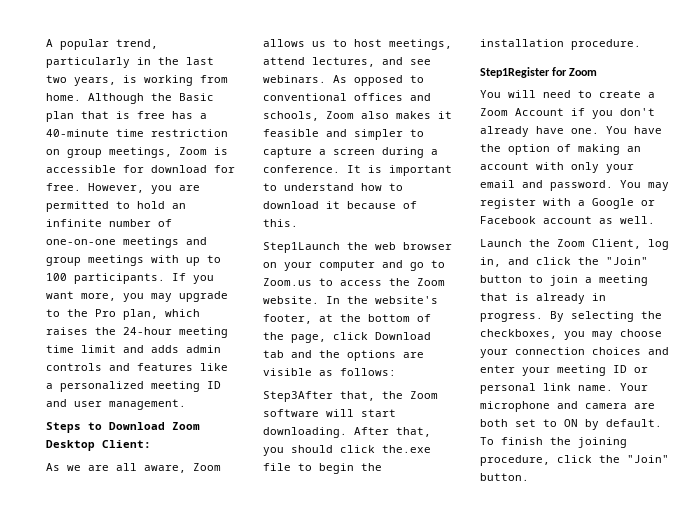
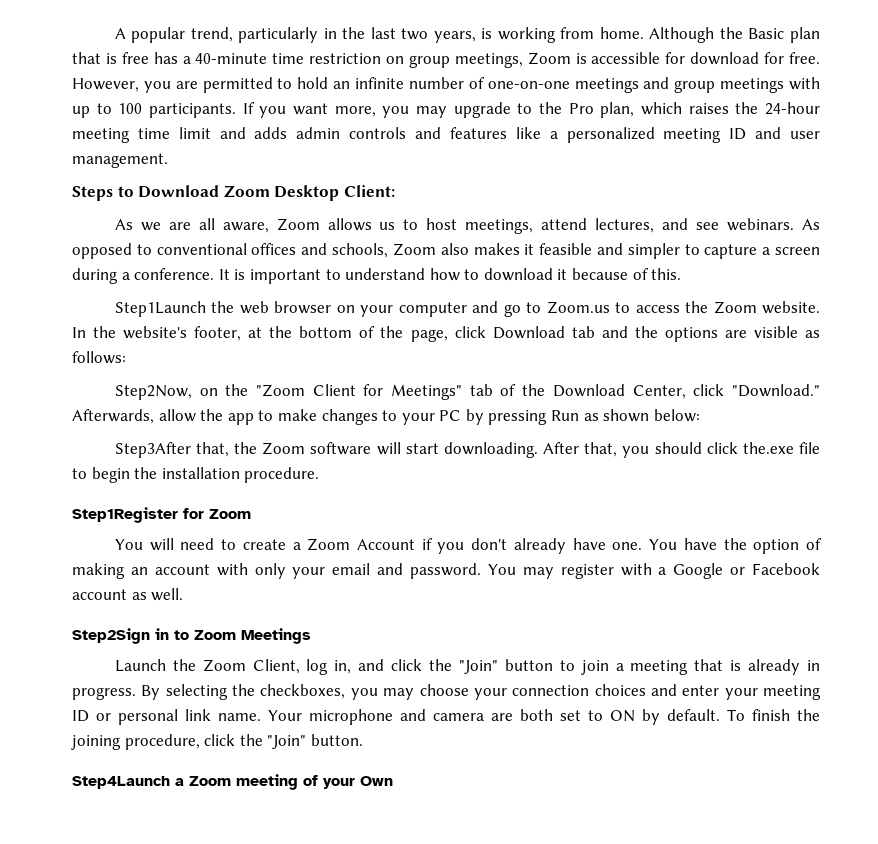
(396, 372) none -> [114,384,820,400] [72,409,700,425] // Step2Now, on the "Zoom Client for Meetings" tab of the Download Center, click "Download." Afterwards, allow the app to make changes to your PC by pressing Run as shown below:
(655, 220) none -> [72,628,311,644] // Step2Sign in to Zoom Meetings
(529, 477) none -> [72,774,393,790] // Step4Launch a Zoom meeting of your Own

